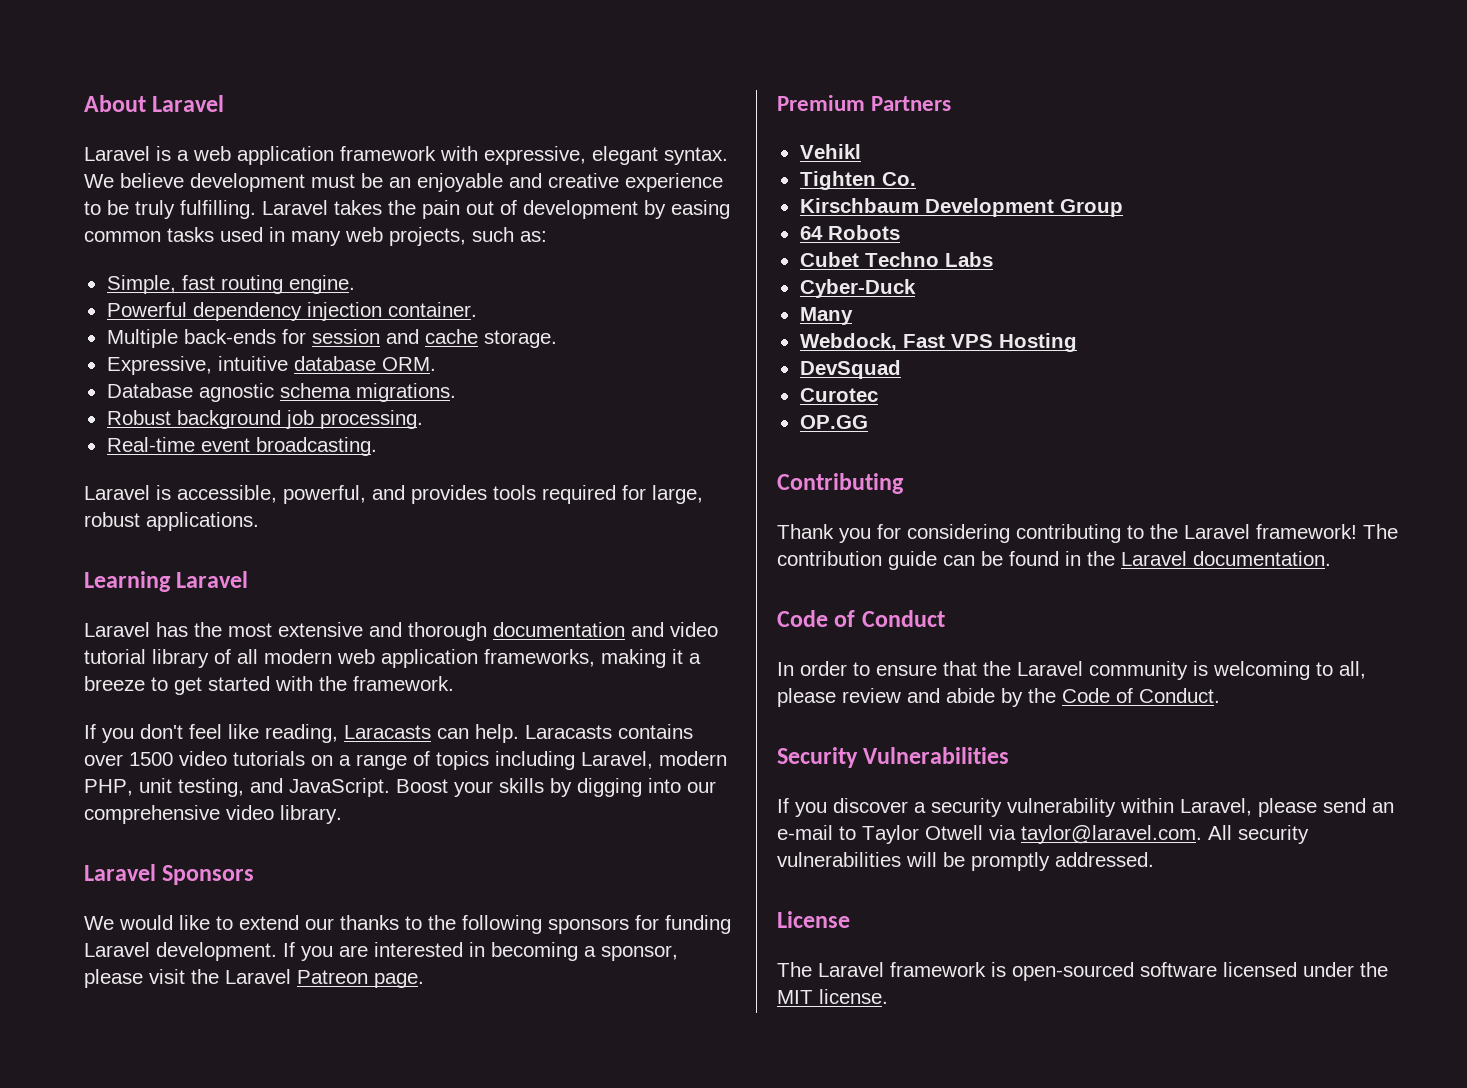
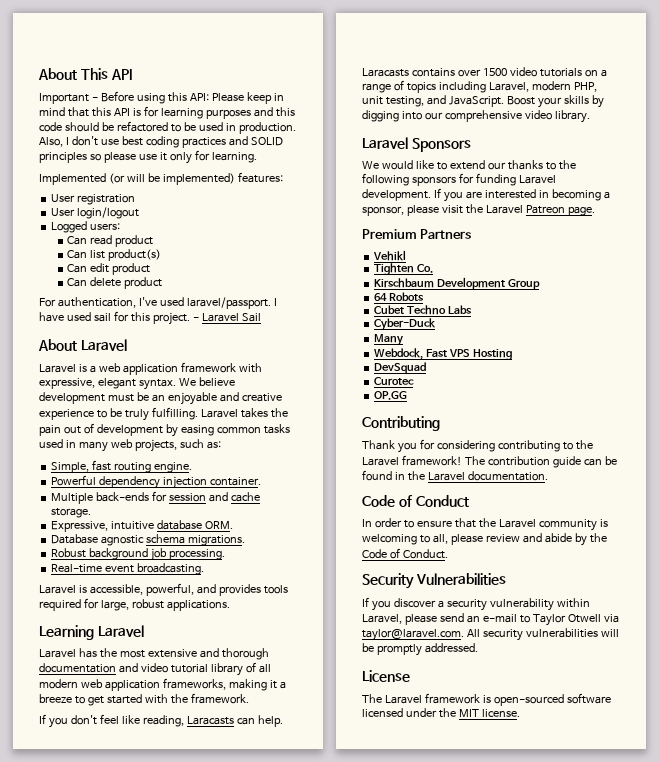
[84,95,146,112] About -> [38,68,132,80] [39,91,284,104] [39,106,295,119] [39,121,296,134] [39,136,283,148] [39,150,257,164] [39,172,283,185] [51,194,136,205] [51,207,140,219] [51,221,121,233] [67,235,154,247] [67,249,162,261] [67,263,151,275] [67,277,163,289] [39,297,277,309] [39,311,261,325] [38,339,77,351] About This API // Important - Before using this API: Please keep in mind that this API is for learning purposes and this code should be refactored to be used in production. Also, I don't use best coding practices and SOLID principles so please use it only for learning. // Implemented (or will be implemented) features: // User registration // User login/logout // Logged users: // Can read product // Can list product(s) // Can edit product // Can delete product // For authentication, I've used laravel/passport. I have used sail for this project. - Laravel Sail // About

